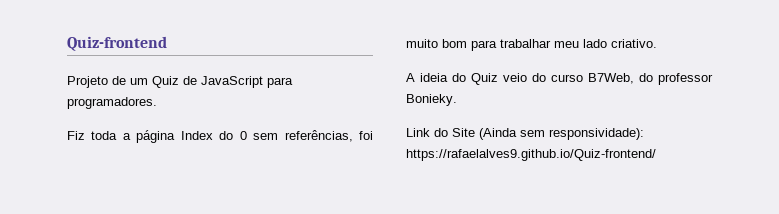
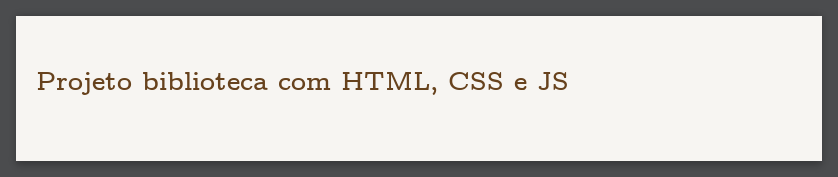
[67,36,167,51] [67,76,293,88] [67,97,157,109] [67,130,374,143] [406,39,657,51] [406,73,713,85] [406,94,457,106] [406,128,644,140] [406,149,656,161] Quiz-frontend // Projeto de um Quiz de JavaScript para programadores. // Fiz toda a página Index do 0 sem referências, foi muito bom para trabalhar meu lado criativo. // A ideia do Quiz veio do curso B7Web, do professor Bonieky. // Link do Site (Ainda sem responsividade): https://rafaelalves9.github.io/Quiz-frontend/ -> [36,71,569,95] Projeto biblioteca com HTML, CSS e JS

